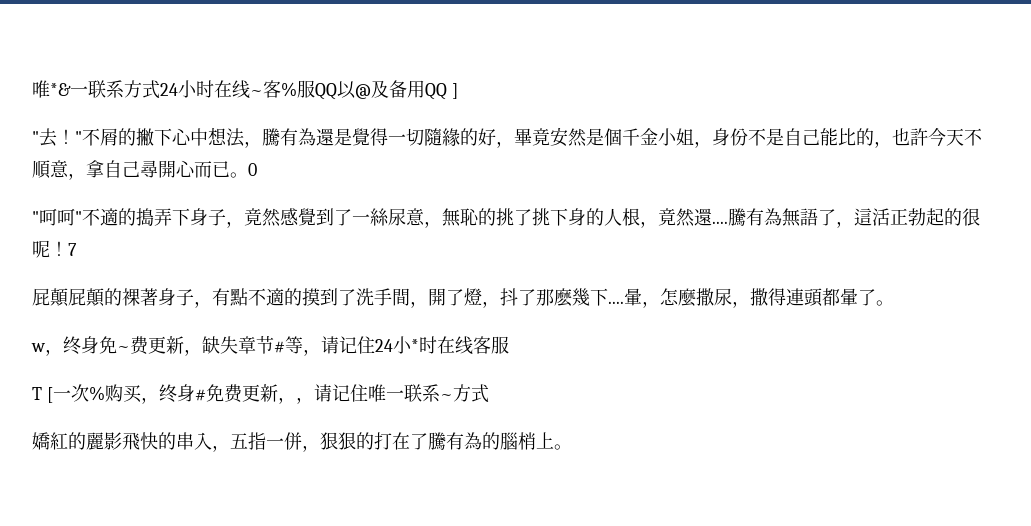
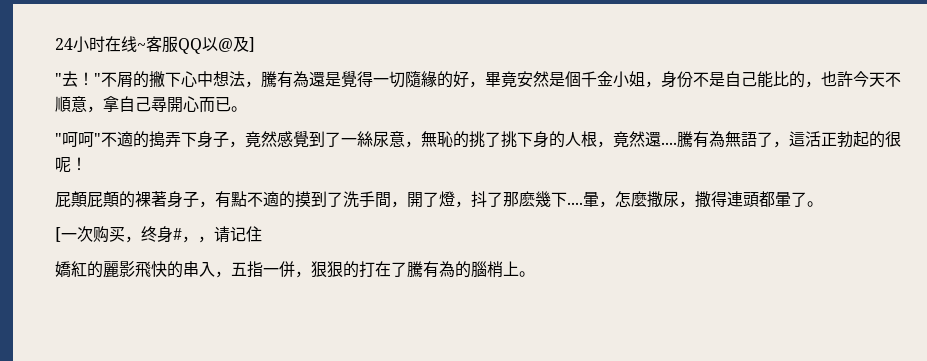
[32,80,160,99] 唯*&一联系方式 -> (55, 44) none
[281,82,297,97] % -> (162, 44) none
[389,80,447,100] 备用QQ -> (249, 44) none
[248,163,257,176] 0 -> (247, 109) none
[68,243,77,256] 7 -> (87, 164) none
[31,336,509,356] [32,387,42,400] w，终身免~费更新，缺失章节#等，请记住24小*时在线客服 // T -> (823, 204) none
[88,386,105,401] % -> (93, 234) none
[205,384,278,403] 免费更新 -> (182, 234) none
[367,384,489,403] 唯一联系~方式 -> (262, 234) none

